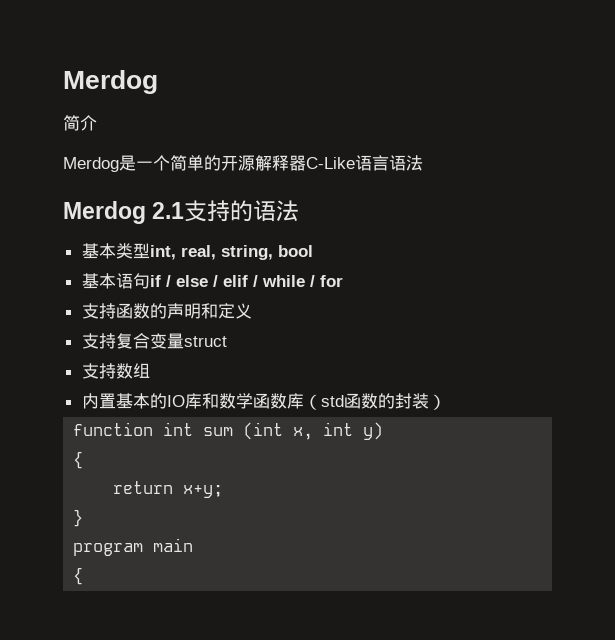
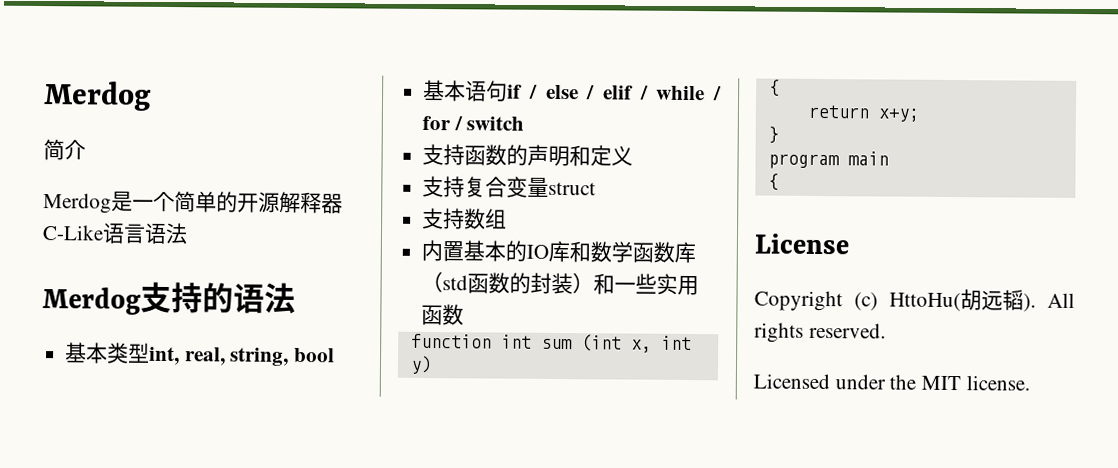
[152,202,185,219] 2.1 -> (141, 301) none
(343, 281) none -> [453,116,525,131] / switch
(446, 402) none -> [593,273,700,296] [421,304,465,326] 和一些实用函数
(84, 576) none -> [754,233,850,255] [754,289,1075,312] [754,322,886,343] [753,373,1030,391] // License // Copyright (c) HttoHu(胡远韬). All rights reserved. // Licensed under the MIT license.

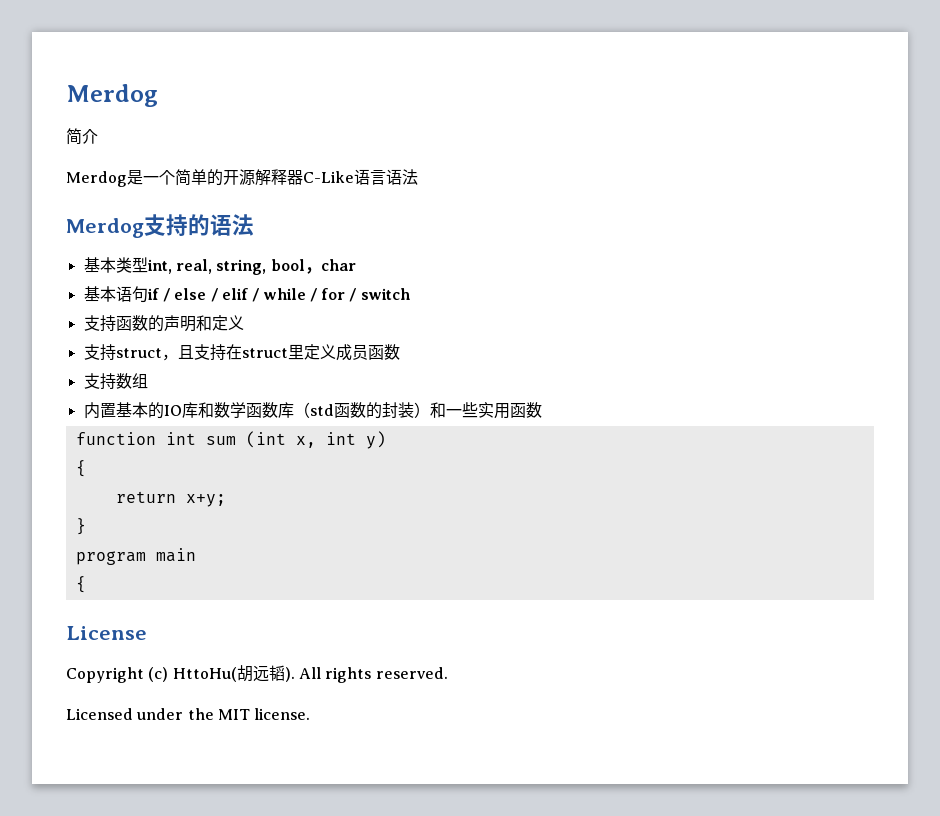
(336, 355) none -> [304,259,356,274] ，char
[464,176,597,198] 复合变量struct -> [115,344,400,361] struct，且支持在struct里定义成员函数

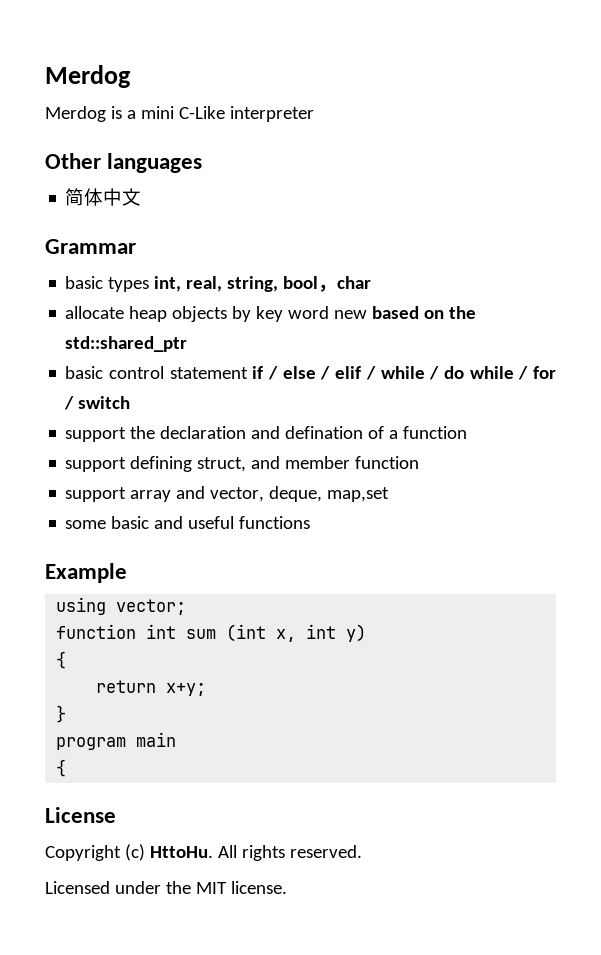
[66,128,98,145] [66,169,418,187] [66,214,254,238] [83,257,148,273] 简介 // Merdog是一个简单的开源解释器C-Like语言语法 // Merdog支持的语法 // 基本类型 -> [45,106,314,122] [45,153,203,173] [65,188,142,206] [45,239,136,254] [65,276,150,292] Merdog is a mini C-Like interpreter // Other languages // 简体中文 // Grammar // basic types
[83,286,148,303] 基本语句 -> [65,306,477,322] [65,336,188,352] [65,366,248,379] allocate heap objects by key word new based on the std::shared_ptr // basic control statement
(317, 295) none -> [443,366,529,380] do while /
[83,315,244,332] [83,344,400,361] [83,373,148,390] [83,402,542,419] 支持函数的声明和定义 // 支持struct，且支持在struct里定义成员函数 // 支持数组 // 内置基本的IO库和数学函数库（std函数的封装）和一些实用函数 -> [65,426,468,442] [65,456,420,472] [65,486,390,502] [65,516,311,529] [45,563,127,583] [56,597,187,615] support the declaration and defination of a function // support defining struct, and member function // support array and vector, deque, map,set // some basic and useful functions // Example // using vector;
[172,665,295,682] HttoHu(胡远韬). -> [149,846,213,858] HttoHu.

